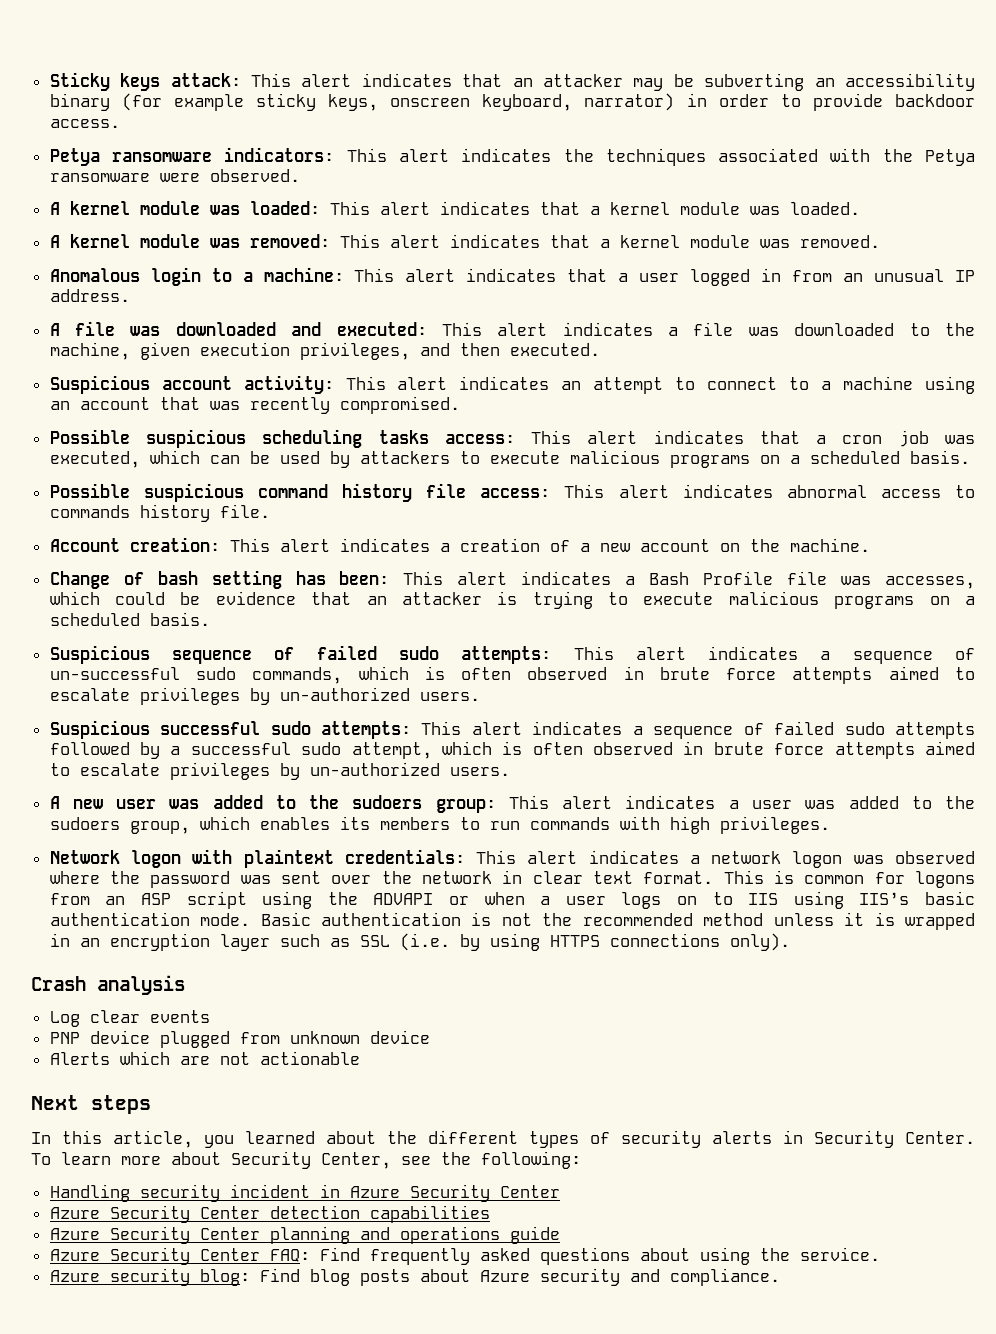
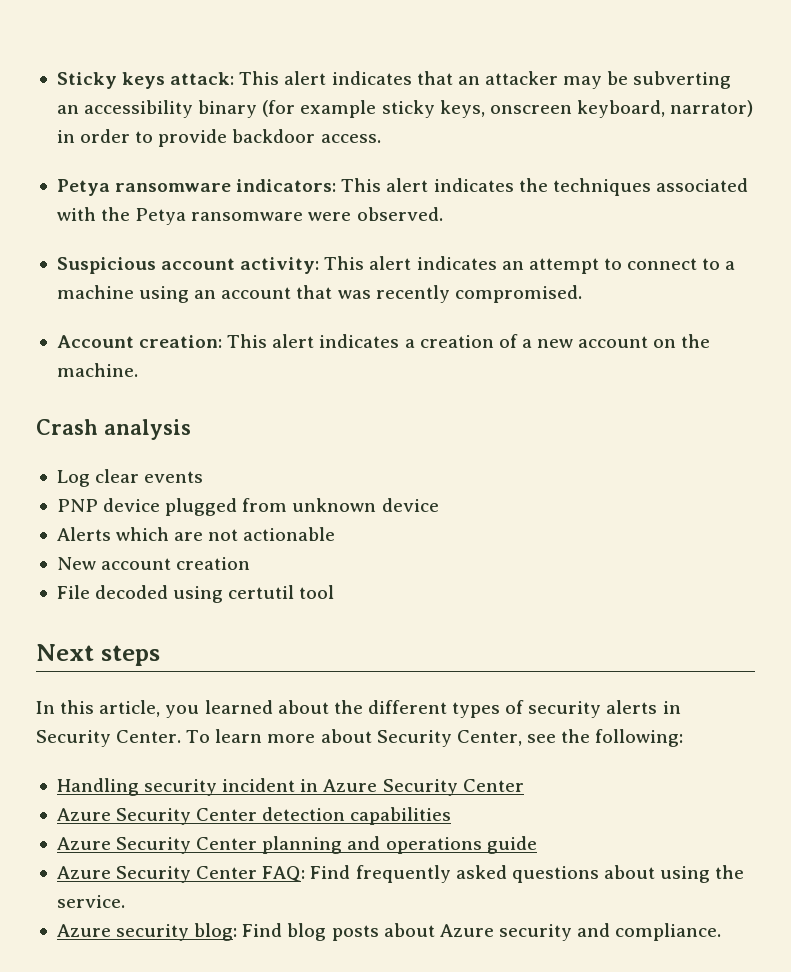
[49,201,860,215] [49,234,880,248] [49,267,975,286] [49,289,130,302] [49,321,975,336] [49,342,600,360] // A kernel module was loaded: This alert indicates that a kernel module was loaded. // A kernel module was removed: This alert indicates that a kernel module was removed. // Anomalous login to a machine: This alert indicates that a user logged in from an unusual IP address. // A file was downloaded and executed: This alert indicates a file was downloaded to the machine, given execution privileges, and then executed. -> (443, 214) none
[49,429,975,448] [49,450,970,468] [49,483,975,502] [49,504,270,522] // Possible suspicious scheduling tasks access: This alert indicates that a cron job was executed, which can be used by attackers to execute malicious programs on a scheduled basis. // Possible suspicious command history file access: This alert indicates abnormal access to commands history file. -> (582, 294) none
[49,570,976,589] [49,591,975,609] [49,612,210,626] [49,645,975,664] [49,666,975,684] [49,687,480,705] [49,720,975,739] [49,741,975,759] [49,762,510,780] [49,795,975,813] [49,816,830,834] [49,849,975,868] [49,870,975,888] [49,891,976,909] [49,912,975,930] [49,933,790,951] // Change of bash setting has been: This alert indicates a Bash Profile file was accesses, which could be evidence that an attacker is trying to execute malicious programs on a scheduled basis. // Suspicious sequence of failed sudo attempts: This alert indicates a sequence of un-successful sudo commands, which is often observed in brute force attempts aimed to escalate privileges by un-authorized users. // Suspicious successful sudo attempts: This alert indicates a sequence of failed sudo attempts followed by a successful sudo attempt, which is often observed in brute force attempts aimed to escalate privileges by un-authorized users. // A new user was added to the sudoers group: This alert indicates a user was added to the sudoers group, which enables its members to run commands with high privileges. // Network logon with plaintext credentials: This alert indicates a network logon was observed where the password was sent over the network in clear text format. This is common for logons from an ASP script using the ADVAPI or when a user logs on to IIS using IIS’s basic authentication mode. Basic authentication is not the recommended method unless it is wrapped in an encryption layer such as SSL (i.e. by using HTTPS connections only). -> (138, 370) none
(360, 1058) none -> [56,557,251,570] [56,585,335,603] // New account creation // File decoded using certutil tool

